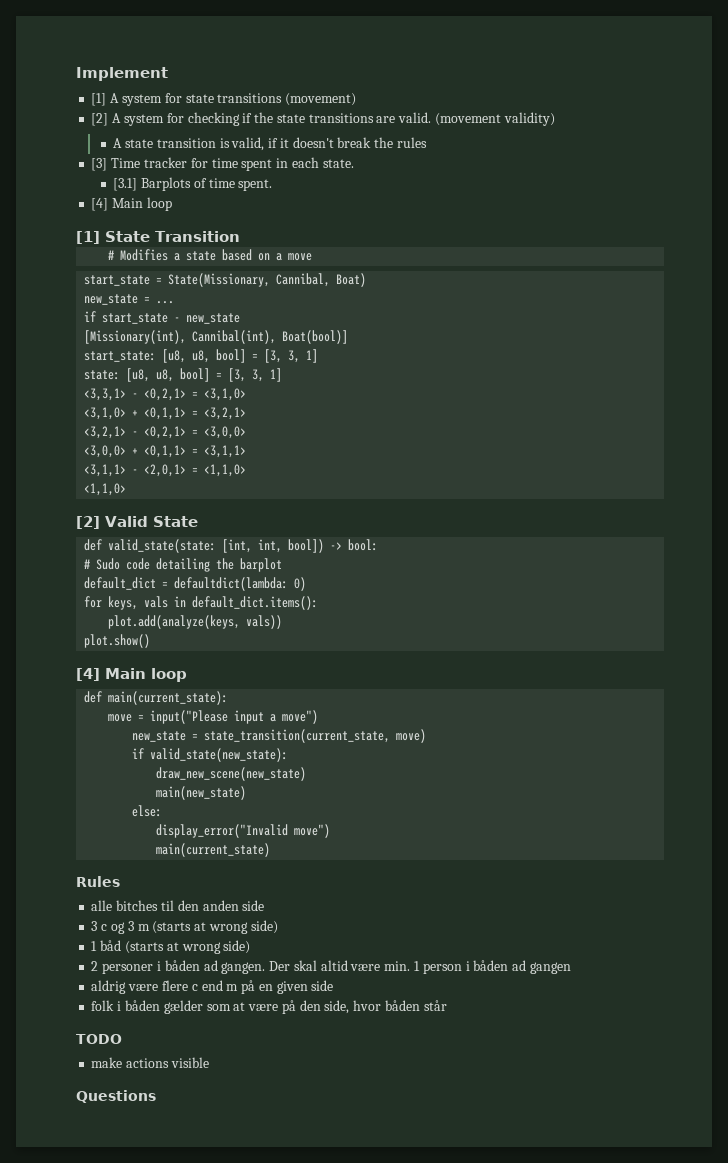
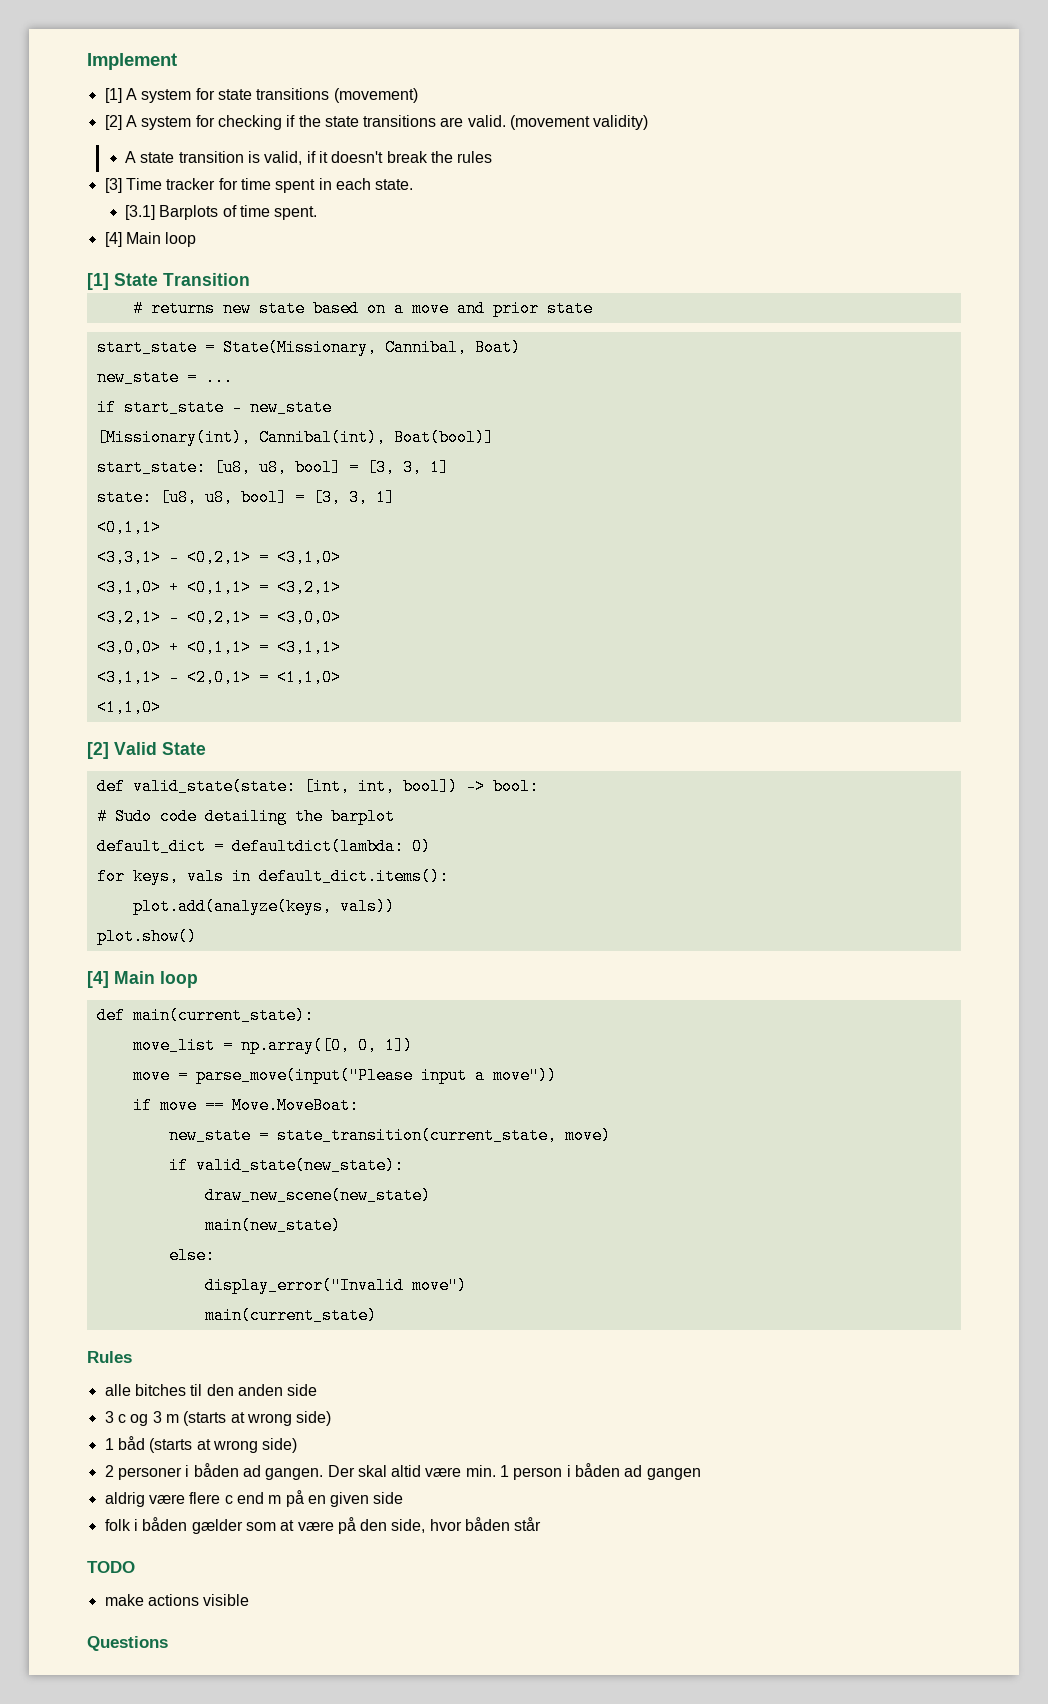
[120,249,181,261] Modifies a -> [150,300,251,317] returns new
(313, 257) none -> [456,300,593,317] and prior state
(283, 375) none -> [96,519,161,536] // <0,1,1>
(229, 698) none -> [132,1037,413,1054] // move_list = np.array([0, 0, 1])
[150,710,229,724] input("Please -> [195,1067,413,1084] parse_move(input("Please
[282,710,319,724] move") -> [492,1067,557,1084] [132,1097,359,1114] move")) // if move == Move.MoveBoat:

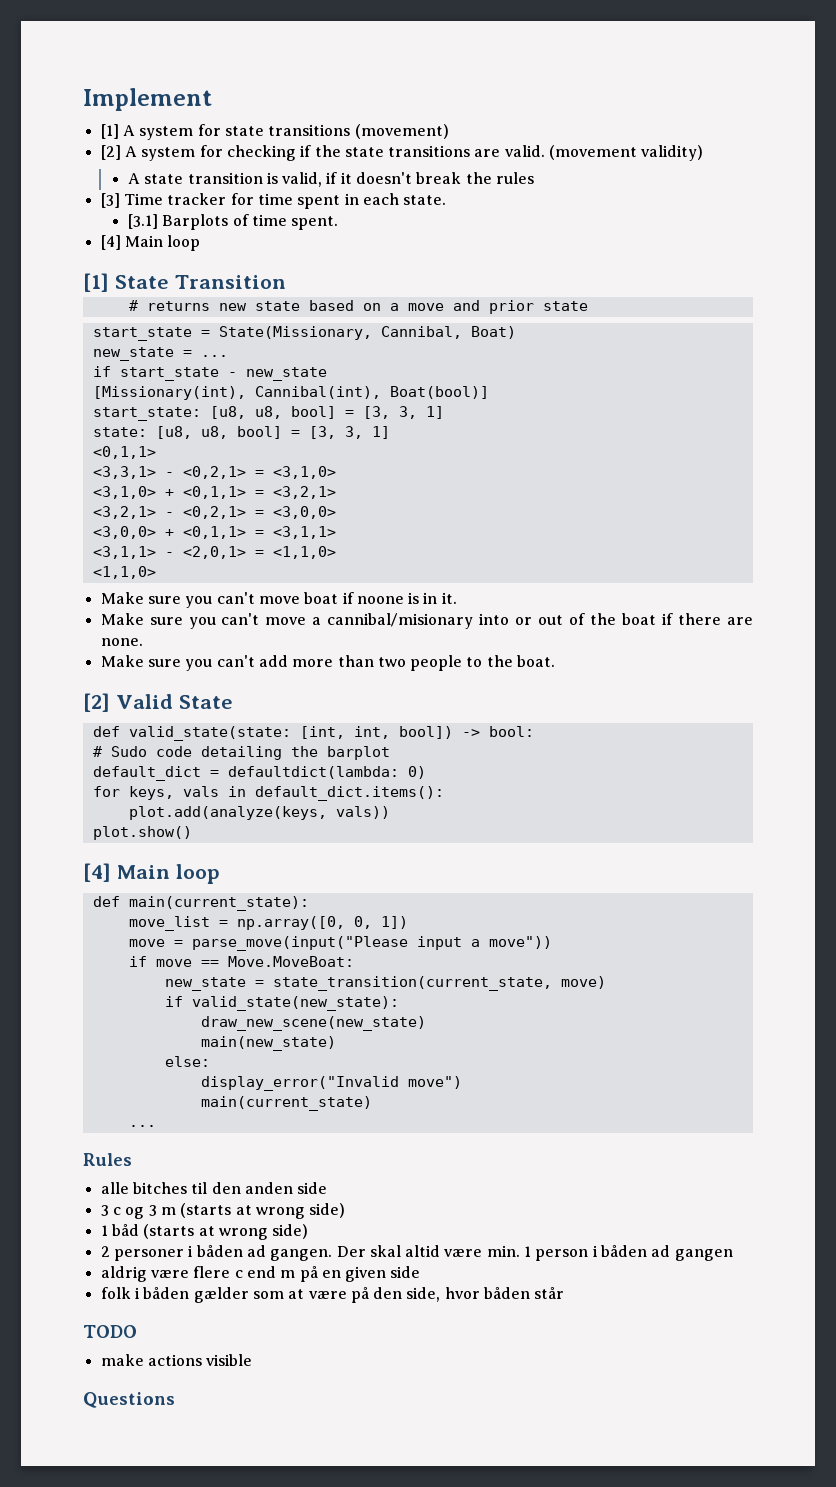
(161, 707) none -> [100,592,457,608] [100,613,753,629] [100,638,143,646] [100,655,556,671] // Make sure you can't move boat if noone is in it. // Make sure you can't move a cannibal/misionary into or out of the boat if there are none. // Make sure you can't add more than two people to the boat.
(377, 1315) none -> [128,1125,156,1127] // ...

